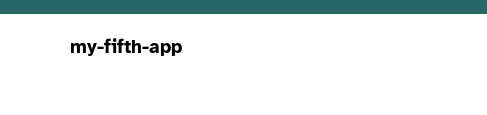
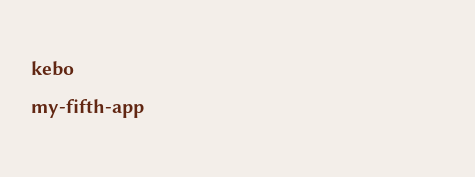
(70, 47) none -> [31,61,74,76] kebo //

